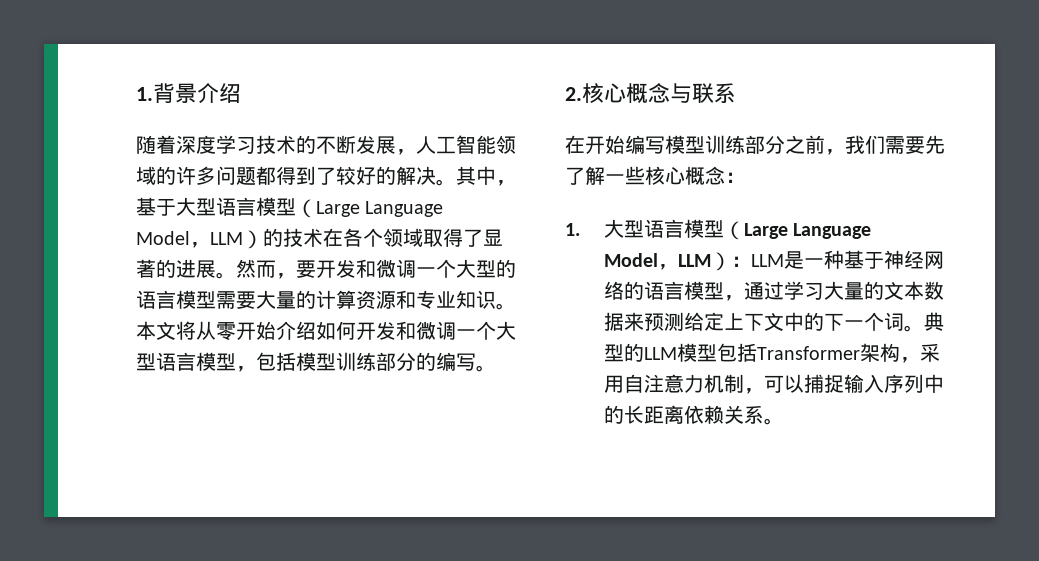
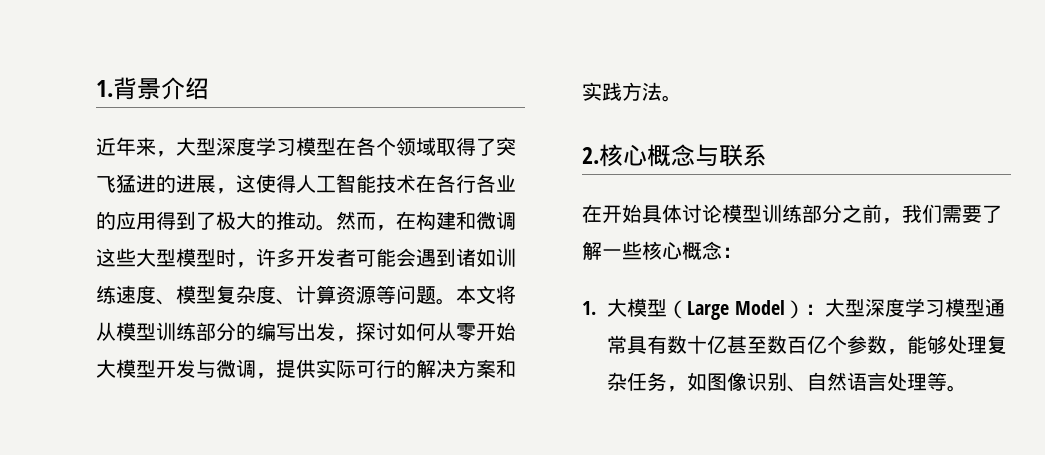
[136,135,516,155] [136,166,516,186] [136,197,444,218] [136,228,503,249] [136,259,516,279] [136,290,516,310] [136,321,516,341] [136,352,296,372] 随着深度学习技术的不断发展，人工智能领域的许多问题都得到了较好的解决。其中，基于大型语言模型（Large Language Model，LLM）的技术在各个领域取得了显著的进展。然而，要开发和微调一个大型的语言模型需要大量的计算资源和专业知识。本文将从零开始介绍如何开发和微调一个大型语言模型，包括 -> [96,137,516,157] [96,174,516,194] [96,211,516,231] [96,248,516,268] [96,285,516,305] [96,322,116,341] 近年来，大型深度学习模型在各个领域取得了突飞猛进的进展，这使得人工智能技术在各行各业的应用得到了极大的推动。然而，在构建和微调这些大型模型时，许多开发者可能会遇到诸如训练速度、模型复杂度、计算资源等问题。本文将从
(476, 362) none -> [296,322,516,342] [96,359,516,379] [582,82,662,101] 出发，探讨如何从零开始大模型开发与微调，提供实际可行的解决方案和实践方法
[625,135,665,154] 编写 -> [642,204,722,223] 具体讨论
[925,135,945,154] 先 -> (982, 214) none
[623,219,872,240] [603,250,944,271] [603,281,944,301] [603,312,944,332] [603,343,940,363] [603,374,944,394] [603,405,764,424] 型语言模型（Large Language Model，LLM）：LLM是一种基于神经网络的语言模型，通过学习大量的文本数据来预测给定上下文中的下一个词。典型的LLM模型包括Transformer架构，采用自注意力机制，可以捕捉输入序列中的长距离依赖关系 -> [627,298,1005,320] [607,335,1008,355] [607,372,948,392] 模型（Large Model）：大型深度学习模型通常具有数十亿甚至数百亿个参数，能够处理复杂任务，如图像识别、自然语言处理等

